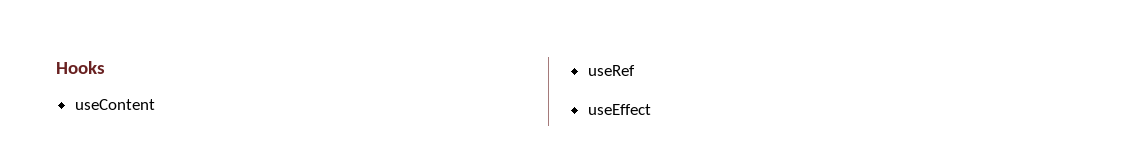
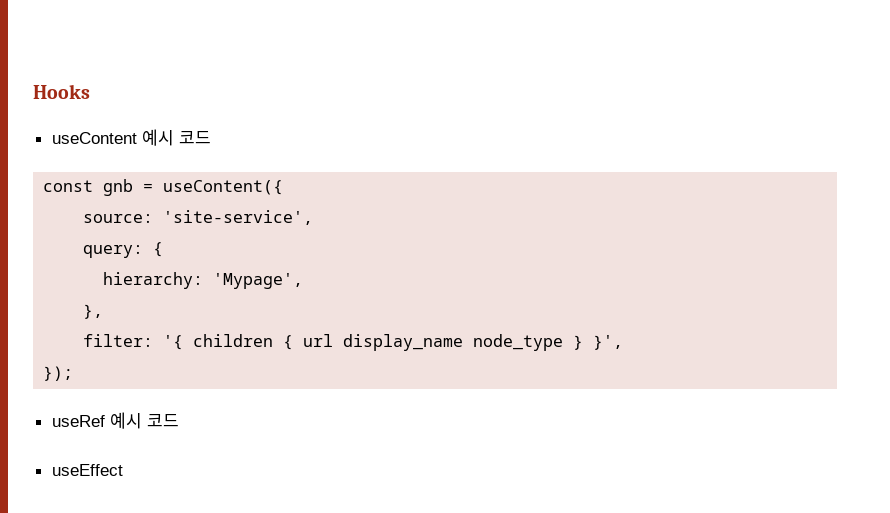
(155, 104) none -> [141,129,211,146] [43,179,284,196] [83,210,314,225] [83,242,164,258] [103,272,304,289] [83,304,104,319] [83,334,624,351] [43,366,74,381] 예시 코드 // const gnb = useContent({ // source: 'site-service', // query: { // hierarchy: 'Mypage', // }, // filter: '{ children { url display_name node_type } }', // });
(635, 70) none -> [109,412,179,429] 예시 코드

